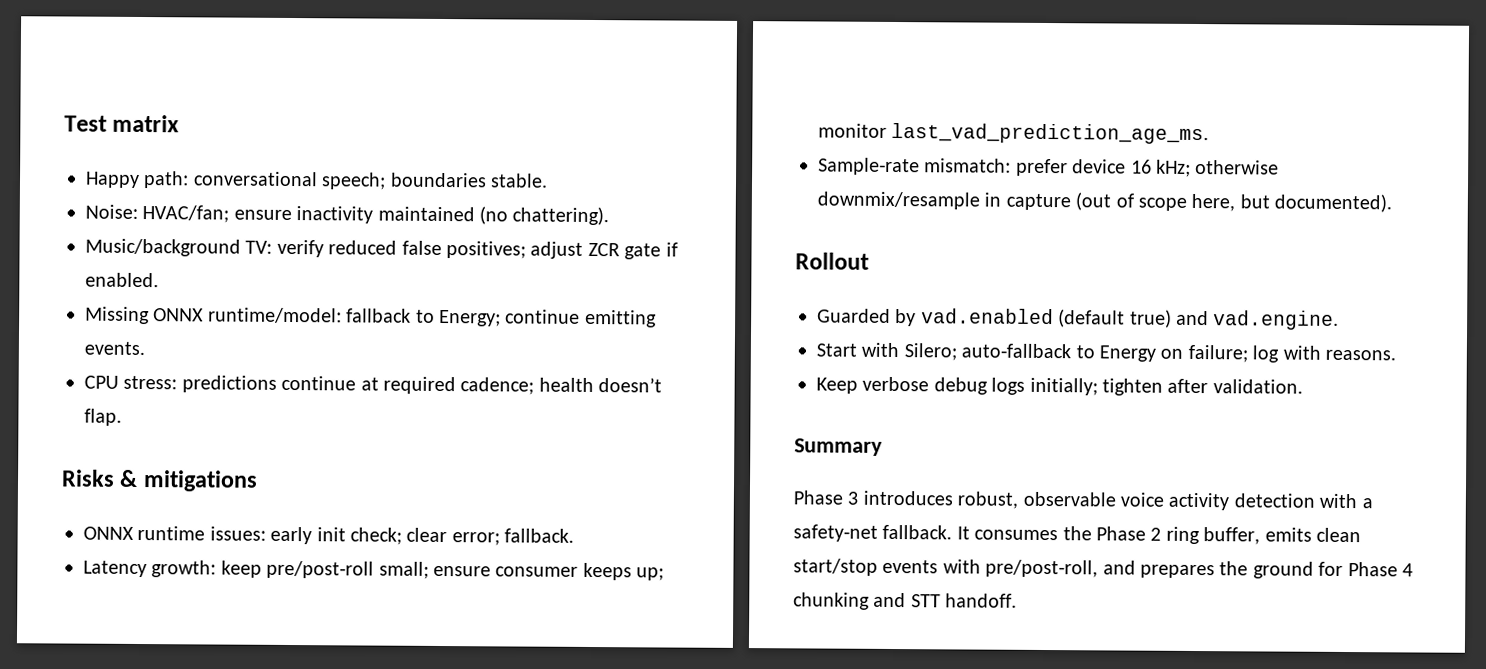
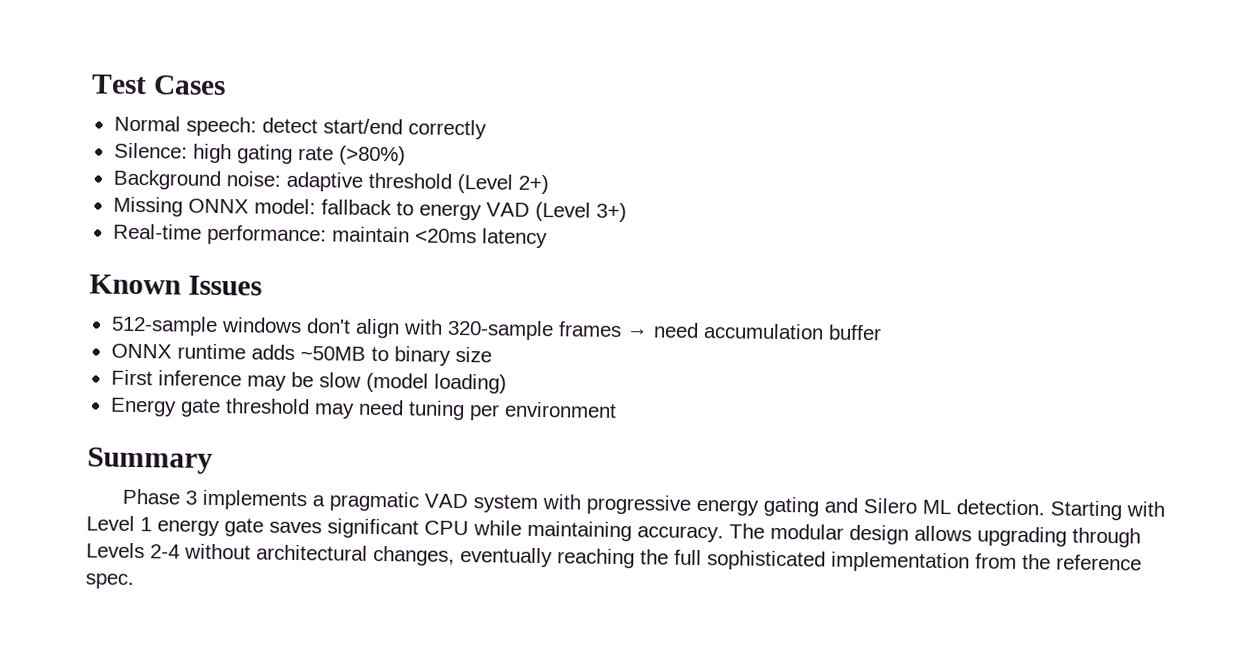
[112,114,180,133] [85,171,548,190] [85,204,610,226] [85,238,678,260] [85,272,159,288] matrix // Happy path: conversational speech; boundaries stable. // Noise: HVAC/fan; ensure inactivity maintained (no chattering). // Music/background TV: verify reduced false positives; adjust ZCR gate if enabled. -> [152,75,226,96] [113,115,487,140] [113,142,406,166] [112,169,549,195] Cases // Normal speech: detect start/end correctly // Silence: high gating rate (>80%) // Background noise: adaptive threshold (Level 2+)
[207,307,342,324] runtime/model: -> [253,198,316,215] model:
[438,309,657,328] [84,341,145,356] [84,375,663,395] [84,408,122,426] [61,469,258,492] [83,525,575,546] [83,560,665,581] [818,122,1210,145] [818,157,1280,177] [817,191,1393,213] [795,252,869,270] [817,308,1340,330] [816,342,1396,363] [816,376,1303,396] [794,438,883,456] [793,490,1373,511] [793,524,1361,545] [793,558,1413,579] [793,592,1018,610] Energy; continue emitting events. // CPU stress: predictions continue at required cadence; health doesn’t flap. // Risks & mitigations // ONNX runtime issues: early init check; clear error; fallback. // Latency growth: keep pre/post‑roll small; ensure consumer keeps up; monitor last_vad_prediction_age_ms. // Sample‑rate mismatch: prefer device 16 kHz; otherwise downmix/resample in capture (out of scope here, but documented). // Rollout // Guarded by vad.enabled (default true) and vad.engine. // Start with Silero; auto‑fallback to Energy on failure; log with reasons. // Keep verbose debug logs initially; tighten after validation. // Summary // Phase 3 introduces robust, observable voice activity detection with a safety‑net fallback. It consumes the Phase 2 ring buffer, emits clean start/stop events with pre/post‑roll, and prepares the ground for Phase 4 chunking and STT handoff. -> [418,201,627,223] [112,223,548,249] [89,274,262,296] [110,315,882,341] [110,343,492,366] [110,369,507,394] [109,397,617,421] [87,447,213,474] [121,488,1165,521] [86,515,1141,548] [86,542,1142,573] [85,573,134,589] energy VAD (Level 3+) // Real-time performance: maintain <20ms latency // Known Issues // 512-sample windows don't align with 320-sample frames → need accumulation buffer // ONNX runtime adds ~50MB to binary size // First inference may be slow (model loading) // Energy gate threshold may need tuning per environment // Summary // Phase 3 implements a pragmatic VAD system with progressive energy gating and Silero ML detection. Starting with Level 1 energy gate saves significant CPU while maintaining accuracy. The modular design allows upgrading through Levels 2-4 without architectural changes, eventually reaching the full sophisticated implementation from the reference spec.

